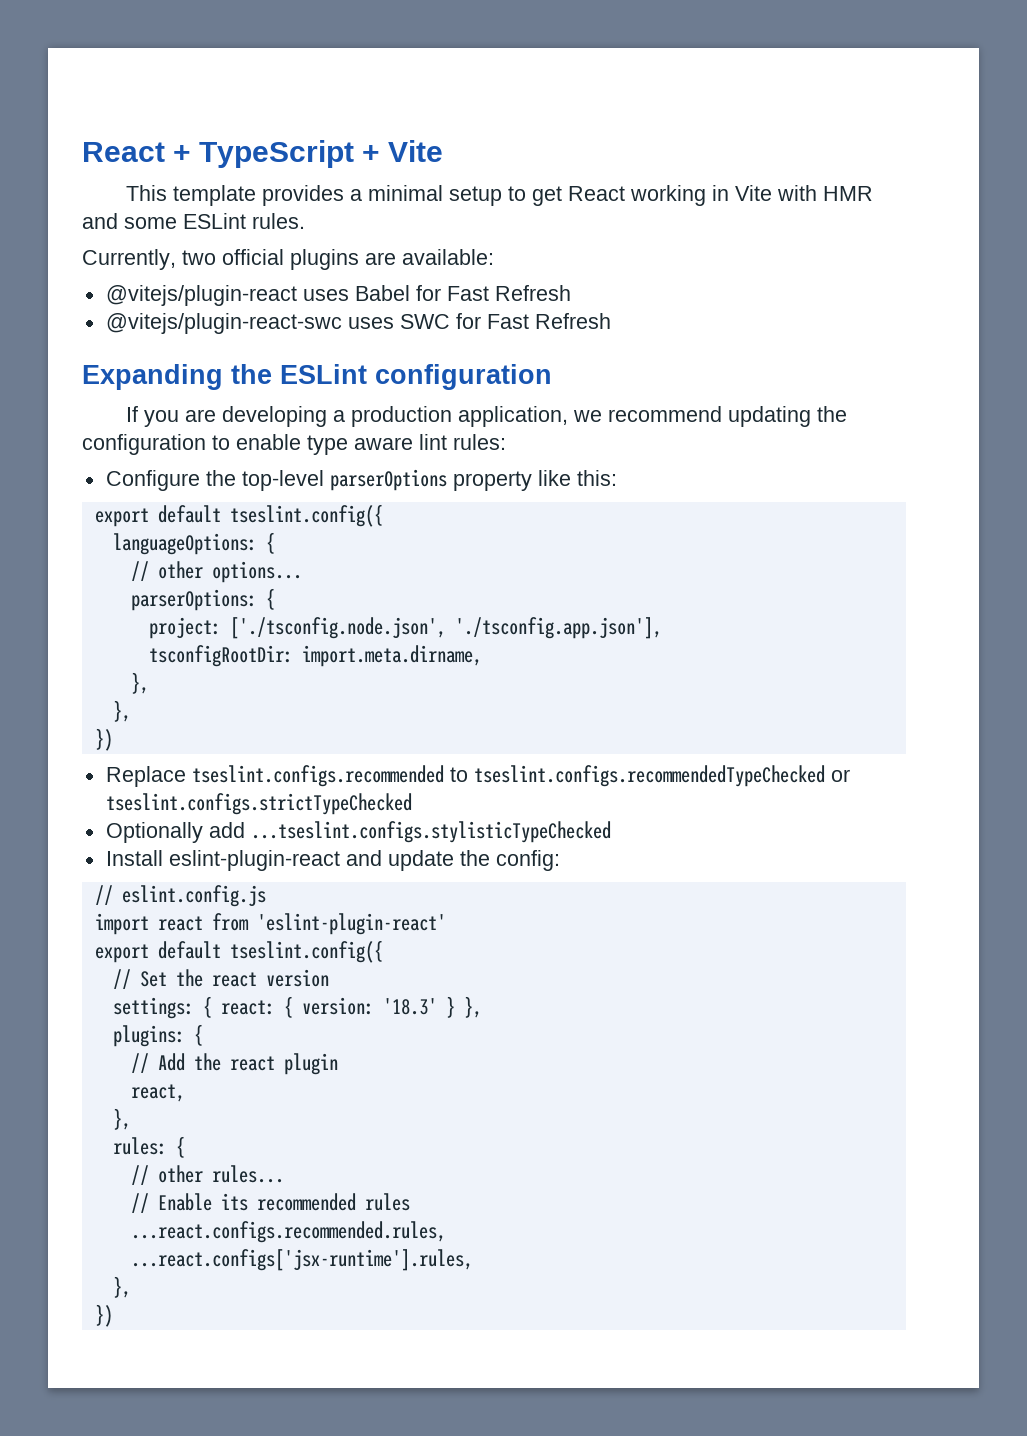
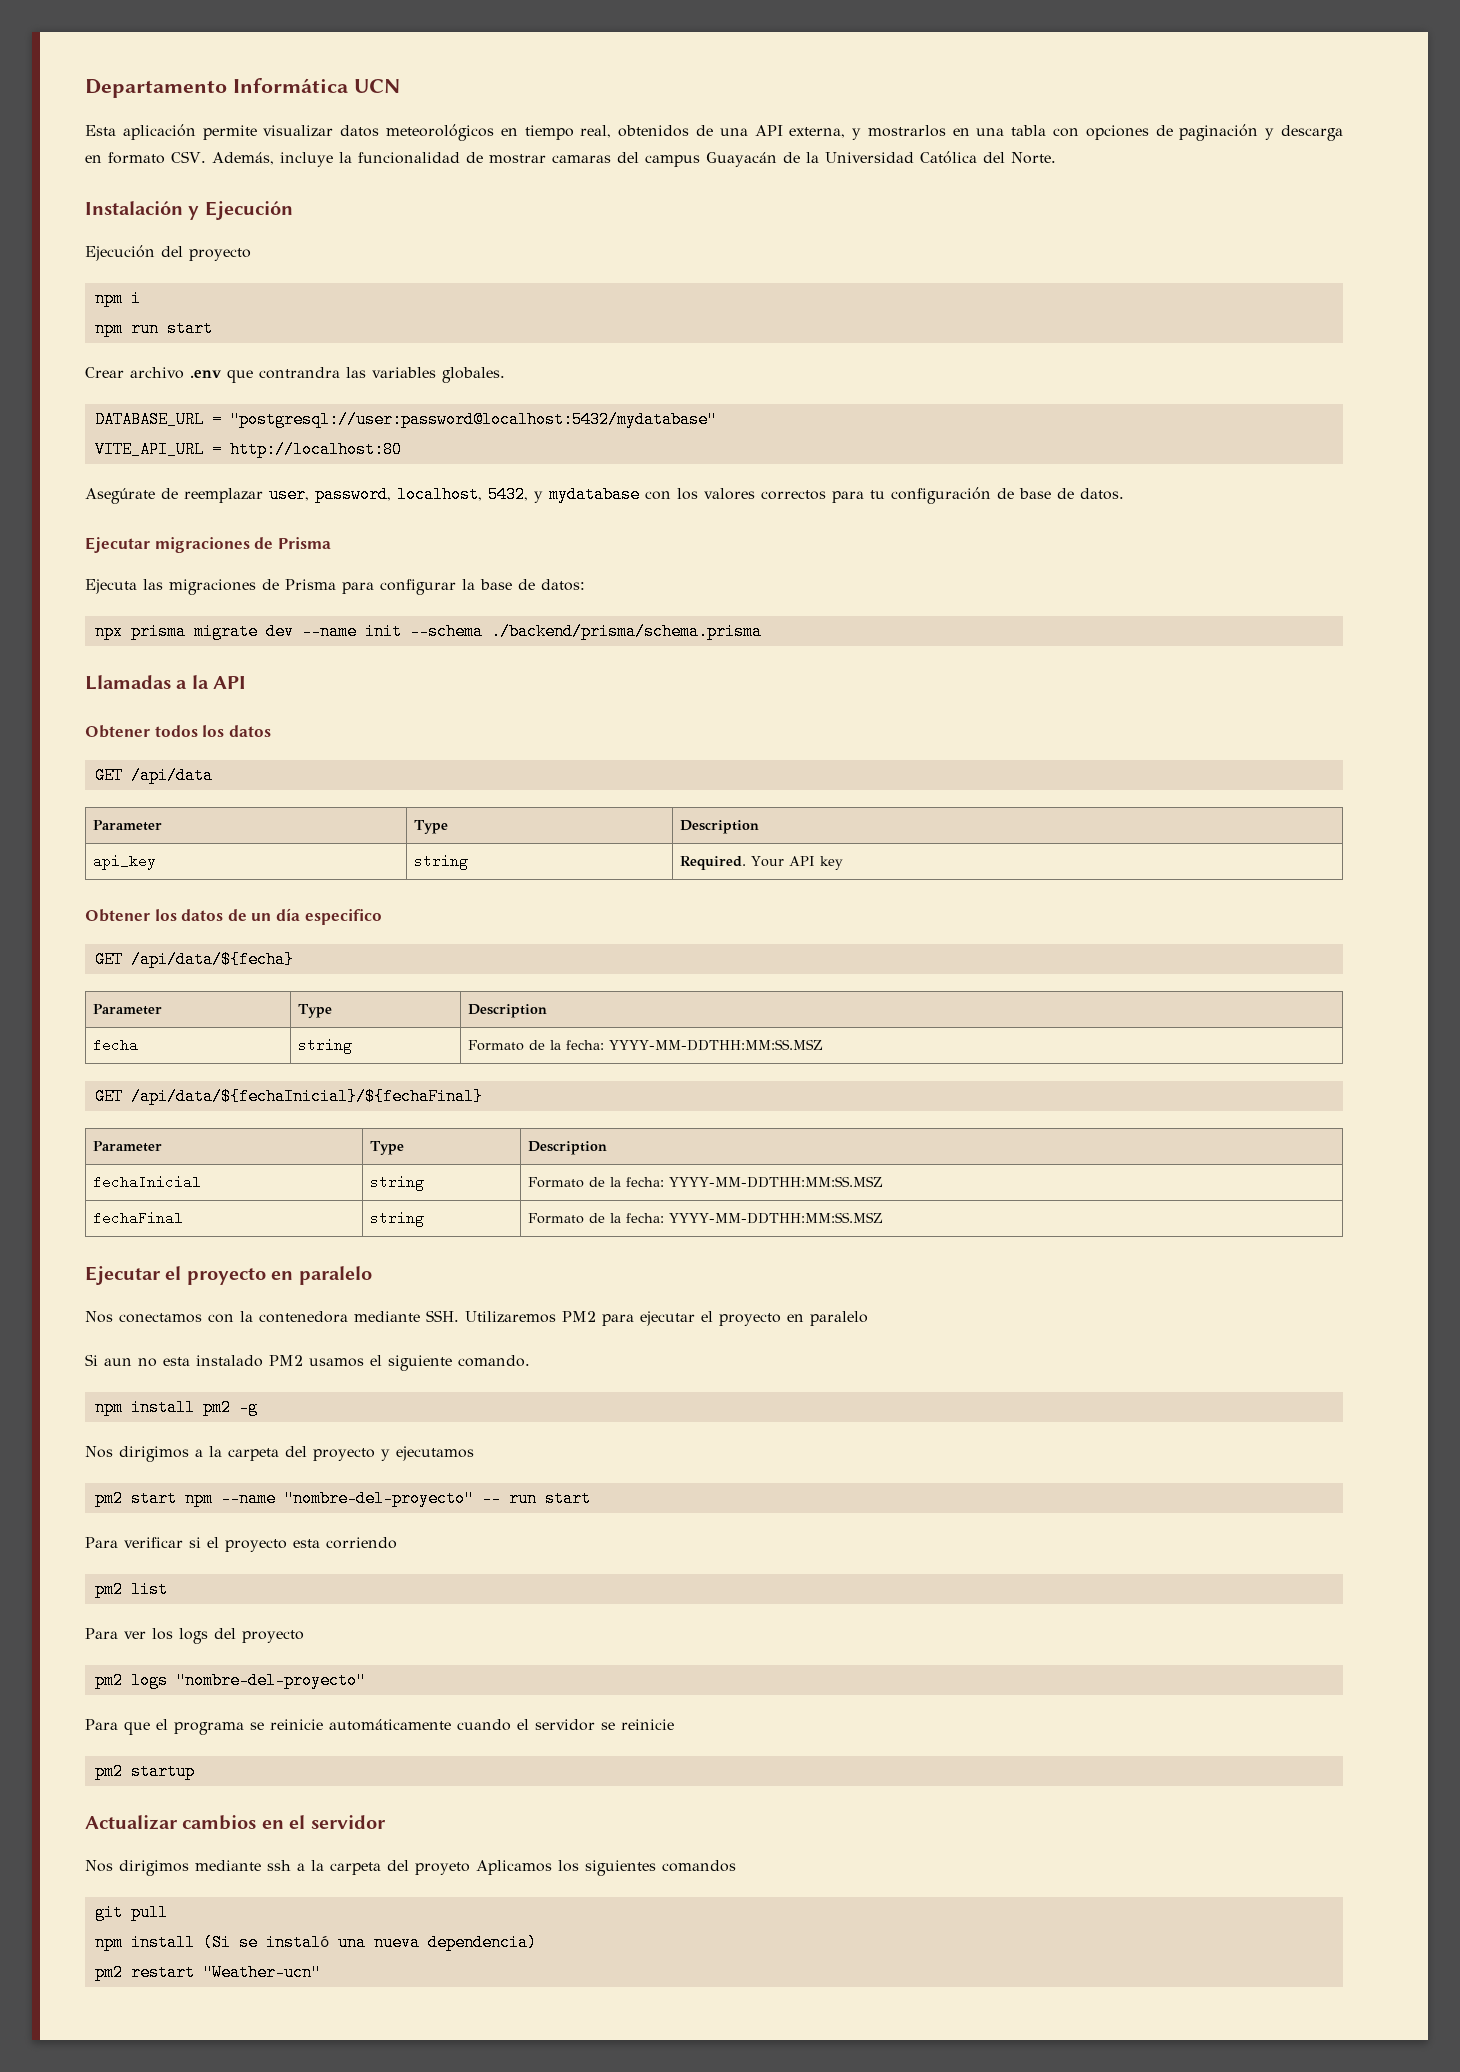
[82,140,444,168] [125,185,873,206] [82,213,305,229] [82,249,494,270] [105,285,571,306] [105,313,611,334] [82,364,552,390] [125,406,847,427] [82,434,506,455] [105,469,617,491] [94,504,383,527] [112,532,275,555] [130,561,302,583] [130,588,275,611] [148,617,662,639] [148,645,482,667] [130,672,149,694] [112,700,131,722] [94,728,113,751] [105,765,850,787] [105,793,412,815] [105,821,611,843] [105,850,560,871] [94,885,266,907] [94,913,446,935] [94,940,383,963] [112,969,329,989] [112,996,482,1019] [112,1024,203,1047] [130,1053,338,1075] [130,1084,185,1102] [112,1108,131,1130] [112,1136,185,1158] [130,1165,284,1185] [130,1193,410,1213] [130,1221,446,1243] [130,1249,473,1271] [112,1276,131,1298] [94,1304,113,1327] React + TypeScript + Vite // This template provides a minimal setup to get React working in Vite with HMR and some ESLint rules. // Currently, two official plugins are available: // @vitejs/plugin-react uses Babel for Fast Refresh // @vitejs/plugin-react-swc uses SWC for Fast Refresh // Expanding the ESLint configuration // If you are developing a production application, we recommend updating the configuration to enable type aware lint rules: // Configure the top-level parserOptions property like this: // export default tseslint.config({ // languageOptions: { // // other options... // parserOptions: { // project: ['./tsconfig.node.json', './tsconfig.app.json'], // tsconfigRootDir: import.meta.dirname, // }, // }, // }) // Replace tseslint.configs.recommended to tseslint.configs.recommendedTypeChecked or tseslint.configs.strictTypeChecked // Optionally add ...tseslint.configs.stylisticTypeChecked // Install eslint-plugin-react and update the config: // // eslint.config.js // import react from 'eslint-plugin-react' // export default tseslint.config({ // // Set the react version // settings: { react: { version: '18.3' } }, // plugins: { // // Add the react plugin // react, // }, // rules: { // // other rules... // // Enable its recommended rules // ...react.configs.recommended.rules, // ...react.configs['jsx-runtime'].rules, // }, // }) -> [85,78,400,98] [85,124,1343,141] [85,151,1056,167] [85,201,293,220] [85,245,251,261] [94,290,141,307] [94,320,213,337] [85,367,505,383] [94,411,717,428] [94,441,402,458] [85,486,1124,504] [85,537,331,553] [85,579,585,595] [94,623,762,640] [85,675,247,690] [85,725,271,738] [94,767,213,784] [93,820,163,831] [414,820,449,834] [680,820,760,834] [93,854,157,870] [414,855,469,870] [680,856,844,870] [85,908,382,925] [94,951,294,968] [93,1004,163,1015] [298,1004,333,1018] [468,1004,548,1018] [93,1038,139,1052] [298,1039,353,1054] [468,1039,824,1051] [94,1088,483,1105] [93,1141,163,1152] [370,1141,405,1155] [528,1141,608,1155] [93,1175,202,1189] [370,1176,425,1191] [528,1176,884,1188] [93,1211,184,1225] [370,1212,425,1227] [528,1212,884,1224] [85,1266,372,1285] [85,1310,868,1326] [85,1354,530,1371] [94,1399,258,1416] [85,1446,474,1462] [94,1490,591,1507] [85,1537,397,1552] [94,1581,168,1598] [85,1628,304,1644] [94,1672,366,1689] [85,1719,674,1735] [94,1763,195,1780] [85,1815,386,1830] [85,1860,736,1876] [94,1904,168,1921] [94,1934,537,1951] [94,1964,321,1981] Departamento Informática UCN // Esta aplicación permite visualizar datos meteorológicos en tiempo real, obtenidos de una API externa, y mostrarlos en una tabla con opciones de paginación y descarga en formato CSV. Además, incluye la funcionalidad de mostrar camaras del campus Guayacán de la Universidad Católica del Norte. // Instalación y Ejecución // Ejecución del proyecto // npm i // npm run start // Crear archivo .env que contrandra las variables globales. // DATABASE_URL = "postgresql://user:password@localhost:5432/mydatabase" // VITE_API_URL = http://localhost:80 // Asegúrate de reemplazar user, password, localhost, 5432, y mydatabase con los valores correctos para tu configuración de base de datos. // Ejecutar migraciones de Prisma // Ejecuta las migraciones de Prisma para configurar la base de datos: // npx prisma migrate dev --name init --schema ./backend/prisma/schema.prisma // Llamadas a la API // Obtener todos los datos // GET /api/data // Parameter | Type | Description // api_key | string | Required. Your API key // Obtener los datos de un día especifico // GET /api/data/${fecha} // Parameter | Type | Description // fecha | string | Formato de la fecha: YYYY-MM-DDTHH:MM:SS.MSZ // GET /api/data/${fechaInicial}/${fechaFinal} // Parameter | Type | Description // fechaInicial | string | Formato de la fecha: YYYY-MM-DDTHH:MM:SS.MSZ // fechaFinal | string | Formato de la fecha: YYYY-MM-DDTHH:MM:SS.MSZ // Ejecutar el proyecto en paralelo // Nos conectamos con la contenedora mediante SSH. Utilizaremos PM2 para ejecutar el proyecto en paralelo // Si aun no esta instalado PM2 usamos el siguiente comando. // npm install pm2 -g // Nos dirigimos a la carpeta del proyecto y ejecutamos // pm2 start npm --name "nombre-del-proyecto" -- run start // Para verificar si el proyecto esta corriendo // pm2 list // Para ver los logs del proyecto // pm2 logs "nombre-del-proyecto" // Para que el programa se reinicie automáticamente cuando el servidor se reinicie // pm2 startup // Actualizar cambios en el servidor // Nos dirigimos mediante ssh a la carpeta del proyeto Aplicamos los siguientes comandos // git pull // npm install (Si se instaló una nueva dependencia) // pm2 restart "Weather-ucn"

